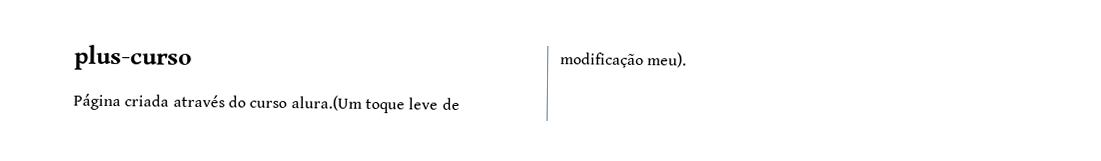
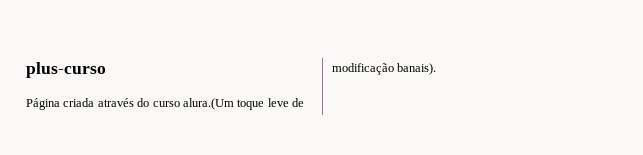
[647,52,688,68] meu). -> [397,63,437,75] banais).

